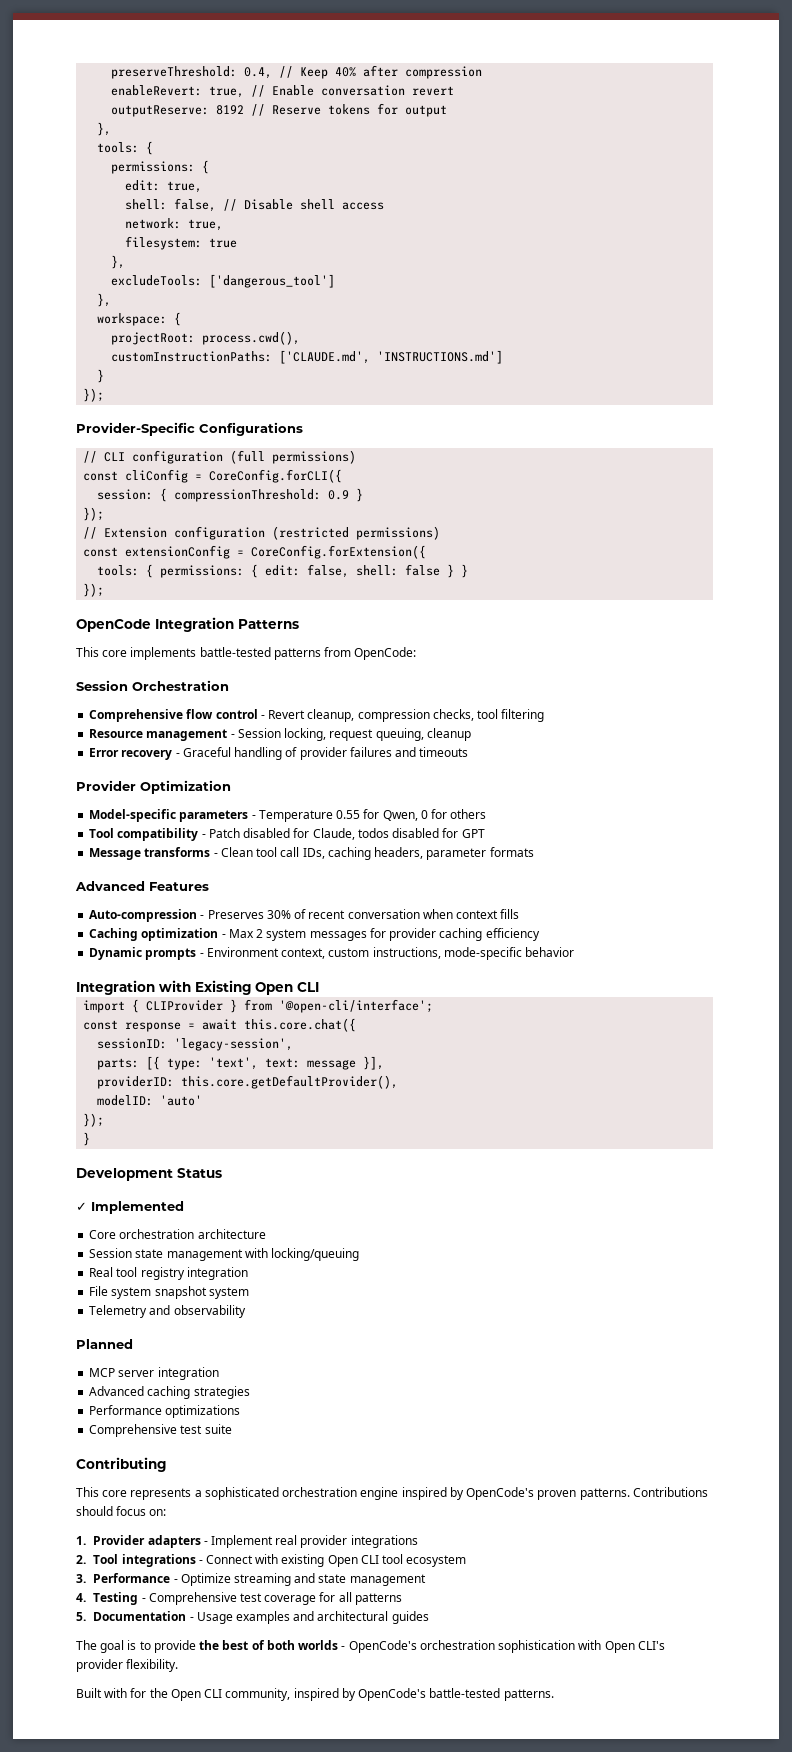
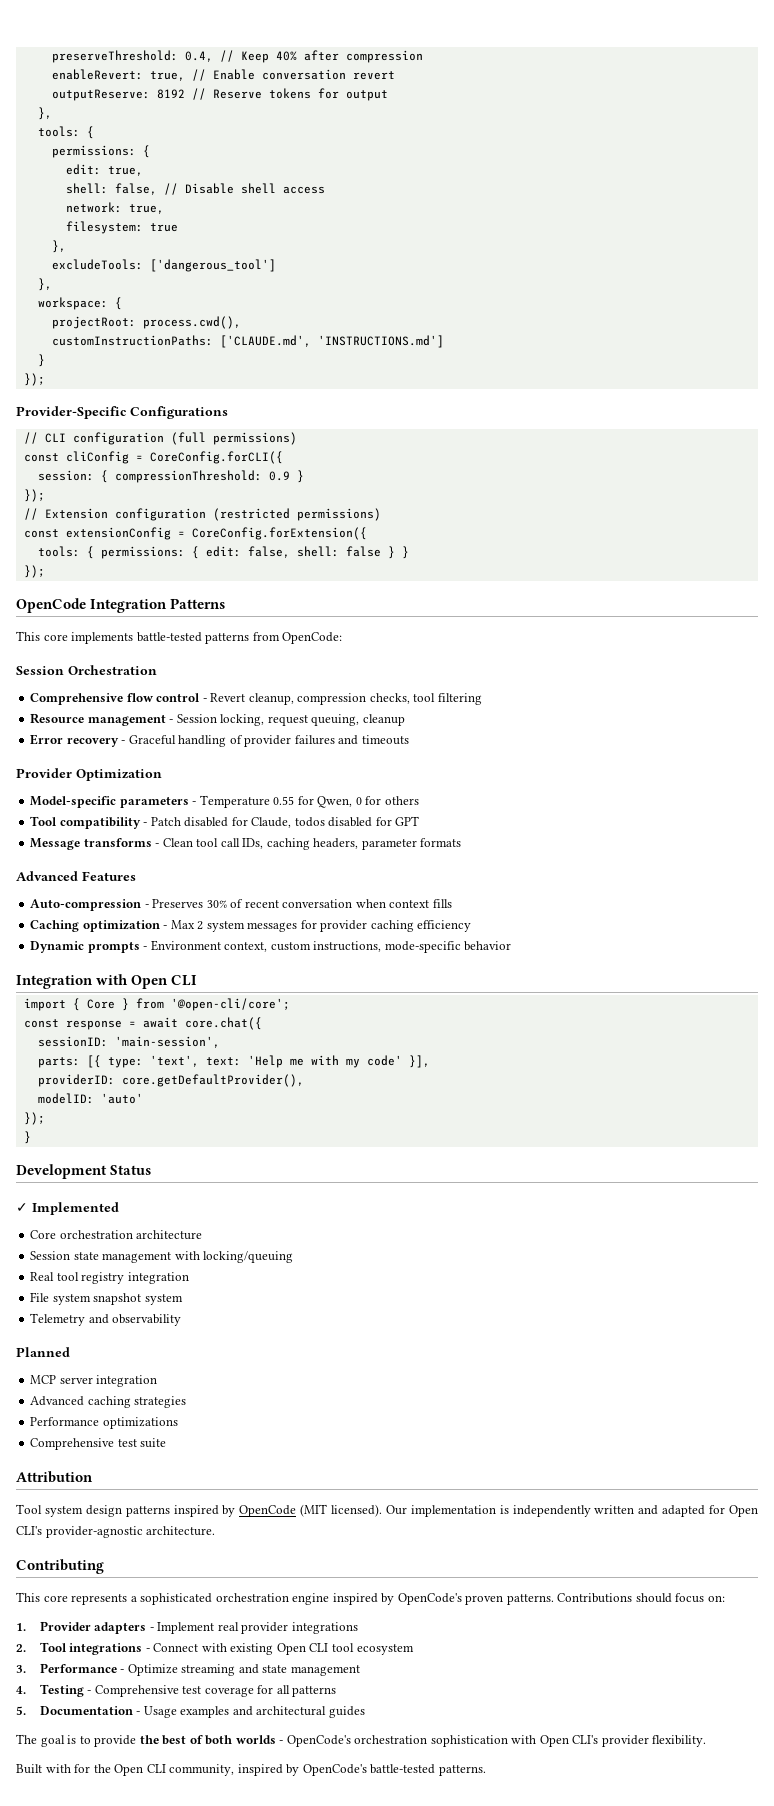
[195,980,251,995] Existing -> (129, 979) none
[146,1000,224,1011] CLIProvider -> [86,999,115,1009] Core
[279,999,434,1013] '@open-cli/interface'; -> [170,998,290,1011] '@open-cli/core';
[244,1018,357,1032] this.core.chat({ -> [184,1017,262,1030] core.chat({
[174,1038,294,1051] 'legacy-session', -> [114,1036,220,1048] 'main-session',
[307,1059,357,1070] message -> [247,1055,402,1068] 'Help me with my code'
[181,1075,399,1089] this.core.getDefaultProvider(), -> [121,1074,304,1087] core.getDefaultProvider(),
(232, 1429) none -> [16,1471,93,1483] [16,1504,758,1517] [16,1526,216,1538] // Attribution // Tool system design patterns inspired by OpenCode (MIT licensed). Our implementation is independently written and adapted for Open CLI's provider-agnostic architecture.

